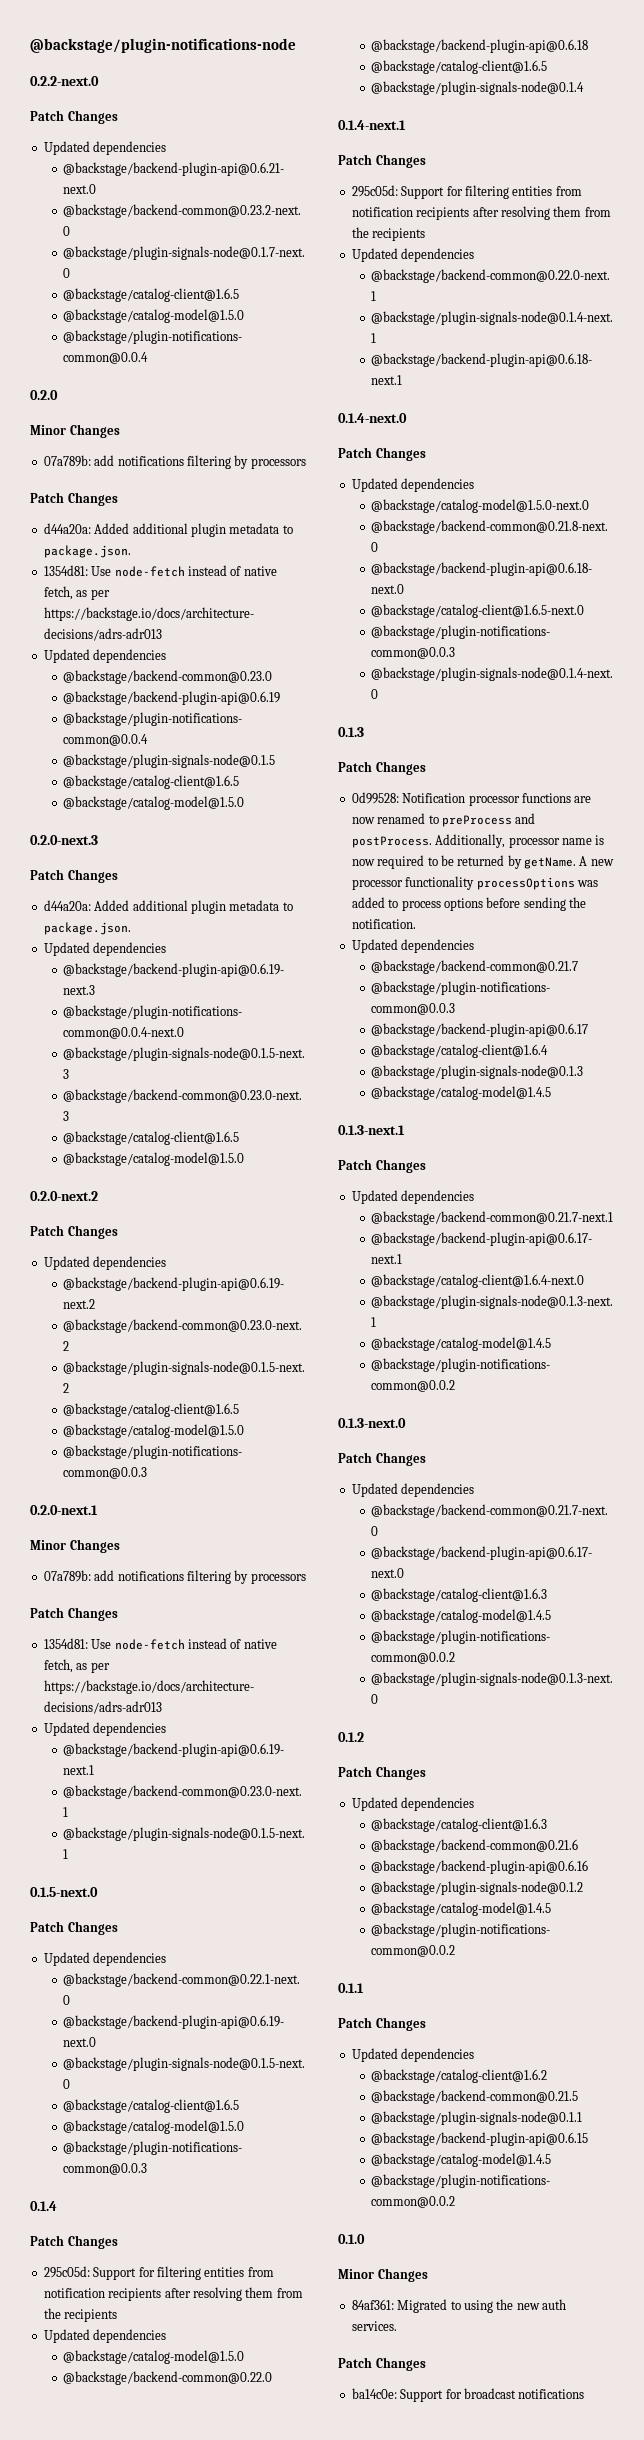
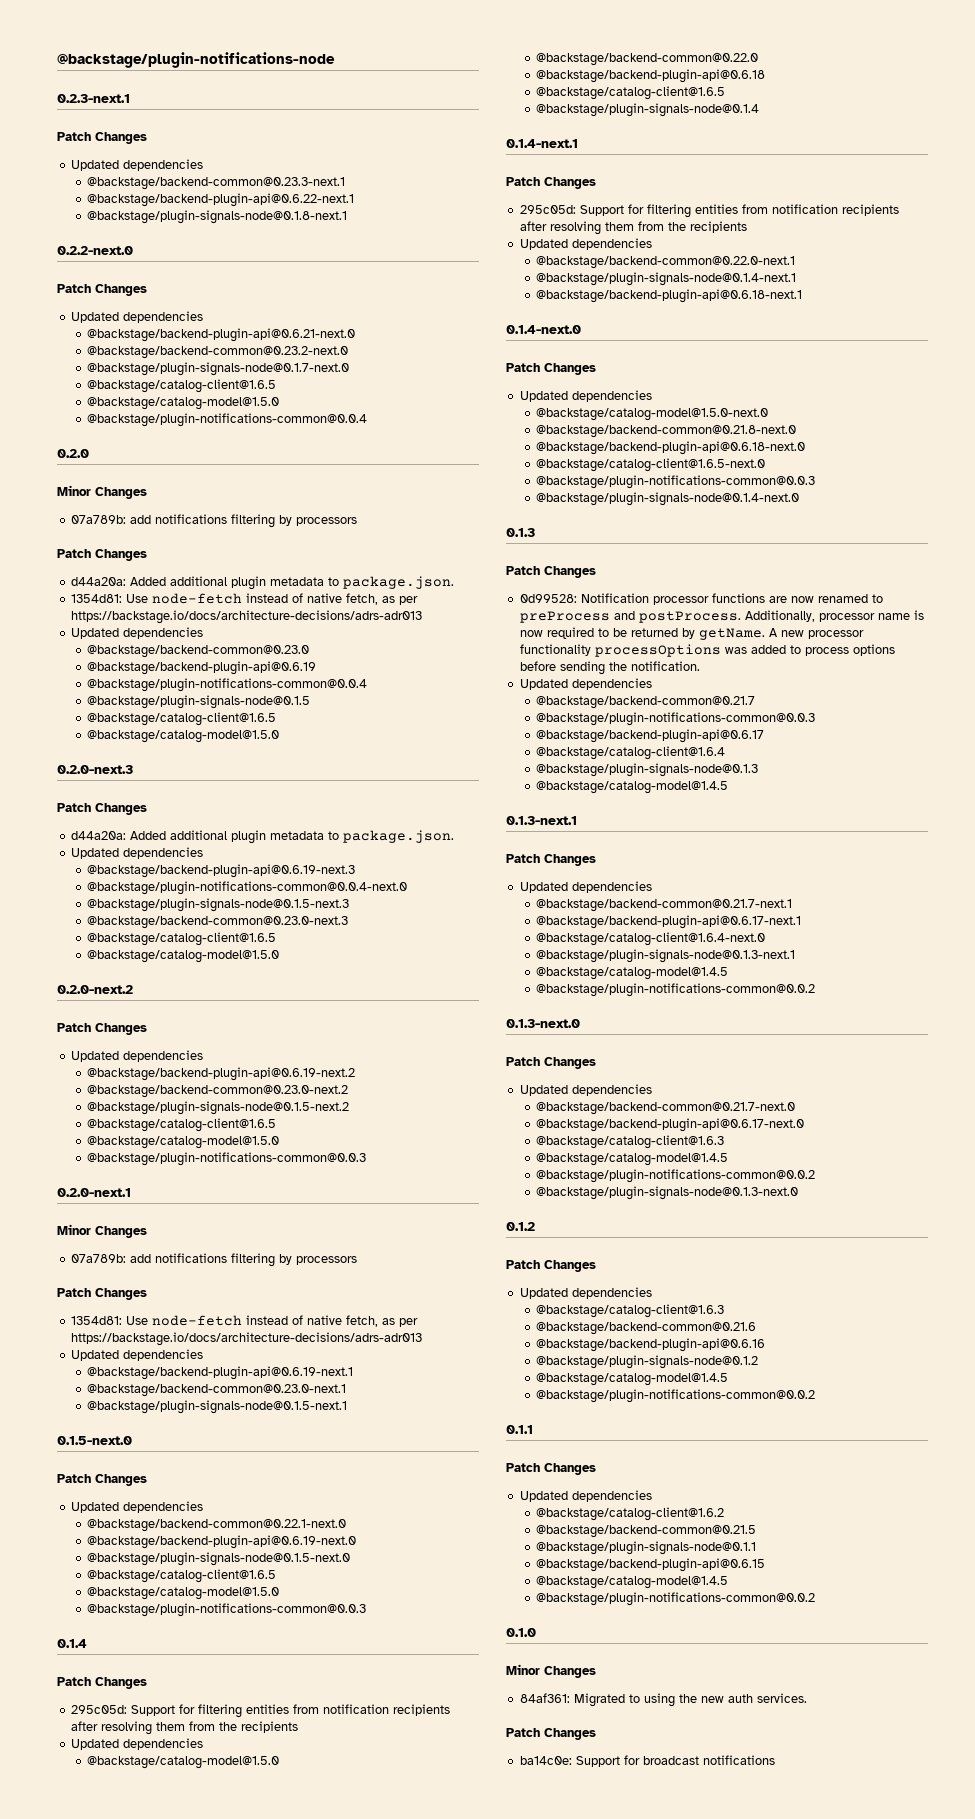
(296, 45) none -> [57,94,130,103] [57,132,147,144] [70,159,203,171] [86,177,345,190] [86,193,354,207] [86,210,347,224] // 0.2.3-next.1 // Patch Changes // Updated dependencies // @backstage/backend-common@0.23.3-next.1 // @backstage/backend-plugin-api@0.6.22-next.1 // @backstage/plugin-signals-node@0.1.8-next.1

